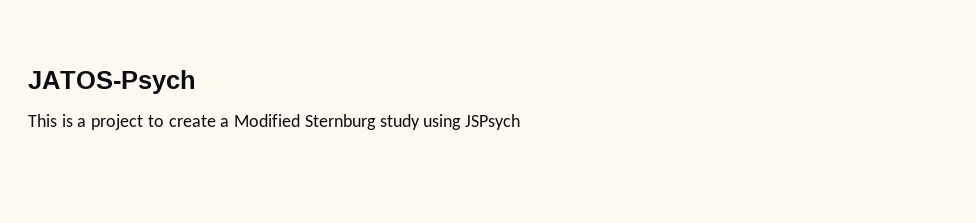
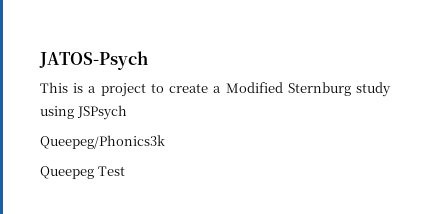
(520, 122) none -> [40,135,165,149] [40,166,125,179] // Queepeg/Phonics3k // Queepeg Test

